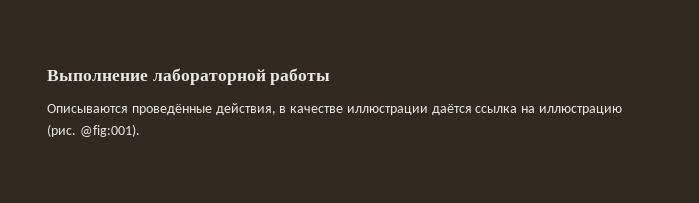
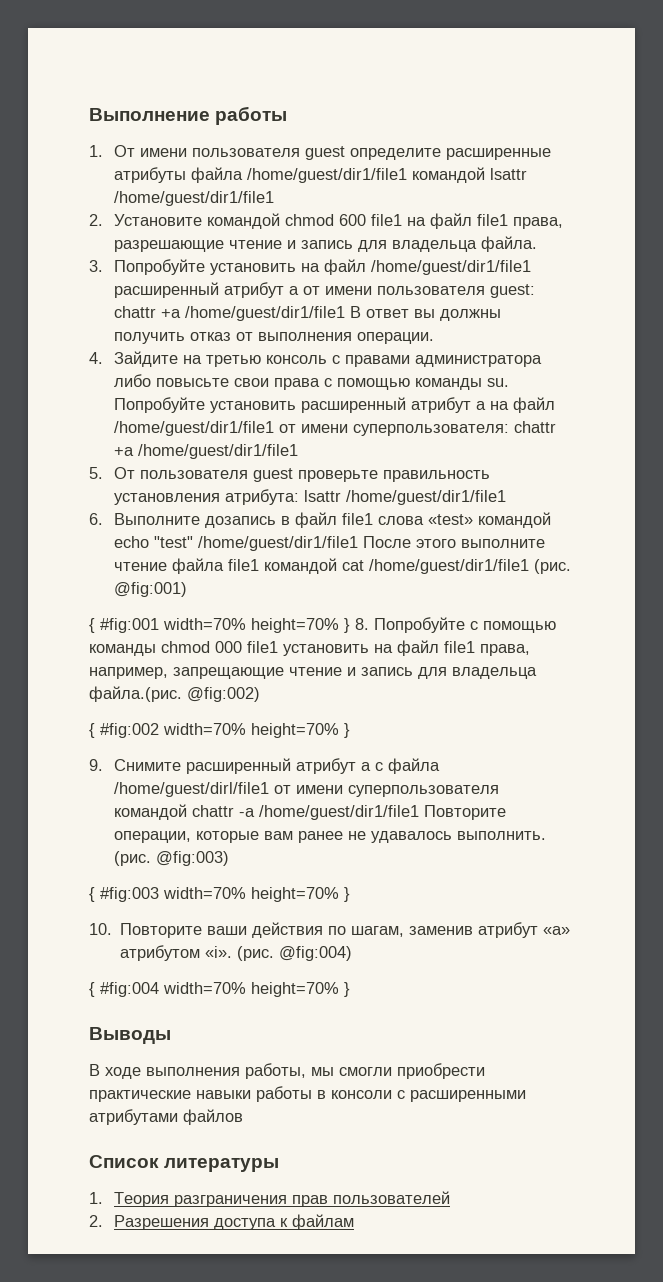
[152,68,266,85] лабораторной -> (210, 114) none
[47,103,623,115] [47,124,140,137] Описываются проведённые действия, в качестве иллюстрации даётся ссылка на иллюстрацию (рис. @fig:001). -> [89,145,551,160] [113,167,527,183] [113,191,274,206] [89,213,563,229] [113,236,537,252] [89,259,531,275] [113,282,535,298] [113,306,501,321] [113,332,434,344] [89,351,542,367] [113,374,509,390] [113,397,555,413] [113,421,556,436] [113,444,298,459] [89,467,490,482] [113,489,506,505] [89,512,551,528] [113,536,545,551] [113,558,571,574] [113,582,187,597] [89,617,556,633] [89,640,530,656] [89,667,537,679] [89,686,260,702] [89,723,350,738] [89,758,440,774] [113,782,499,797] [113,804,506,820] [113,831,546,843] [113,851,229,866] [89,887,350,902] [89,922,571,938] [120,945,353,961] [89,982,350,997] [89,1027,171,1044] [89,1063,485,1079] [89,1086,526,1102] [89,1109,243,1125] [89,1155,280,1172] [89,1191,450,1207] [89,1214,354,1230] 1. От имени пользователя guest определите расширенные атрибуты файла /home/guest/dir1/file1 командой lsattr /home/guest/dir1/file1 // 2. Установите командой chmod 600 file1 на файл file1 права, разрешающие чтение и запись для владельца файла. // 3. Попробуйте установить на файл /home/guest/dir1/file1 расширенный атрибут a от имени пользователя guest: chattr +a /home/guest/dir1/file1 В ответ вы должны получить отказ от выполнения операции. // 4. Зайдите на третью консоль с правами администратора либо повысьте свои права с помощью команды su. Попробуйте установить расширенный атрибут a на файл /home/guest/dir1/file1 от имени суперпользователя: chattr +a /home/guest/dir1/file1 // 5. От пользователя guest проверьте правильность установления атрибута: lsattr /home/guest/dir1/file1 // 6. Выполните дозапись в файл file1 слова «test» командой echo "test" /home/guest/dir1/file1 После этого выполните чтение файла file1 командой cat /home/guest/dir1/file1 (рис. @fig:001) // { #fig:001 width=70% height=70% } 8. Попробуйте с помощью команды chmod 000 file1 установить на файл file1 права, например, запрещающие чтение и запись для владельца файла.(рис. @fig:002) // { #fig:002 width=70% height=70% } // 9. Снимите расширенный атрибут a с файла /home/guest/dirl/file1 от имени суперпользователя командой chattr -a /home/guest/dir1/file1 Повторите операции, которые вам ранее не удавалось выполнить. (рис. @fig:003) // { #fig:003 width=70% height=70% } // 10. Повторите ваши действия по шагам, заменив атрибут «a» атрибутом «i». (рис. @fig:004) // { #fig:004 width=70% height=70% } // Выводы // В ходе выполнения работы, мы смогли приобрести практические навыки работы в консоли с расширенными атрибутами файлов // Список литературы // 1. Теория разграничения прав пользователей // 2. Разрешения доступа к файлам

